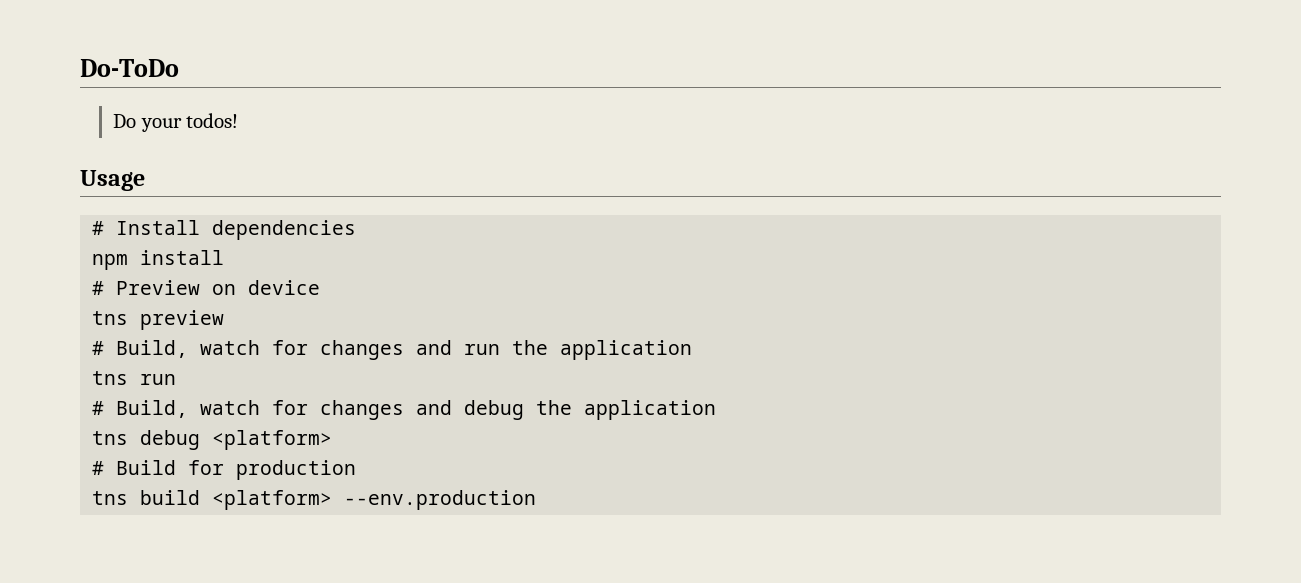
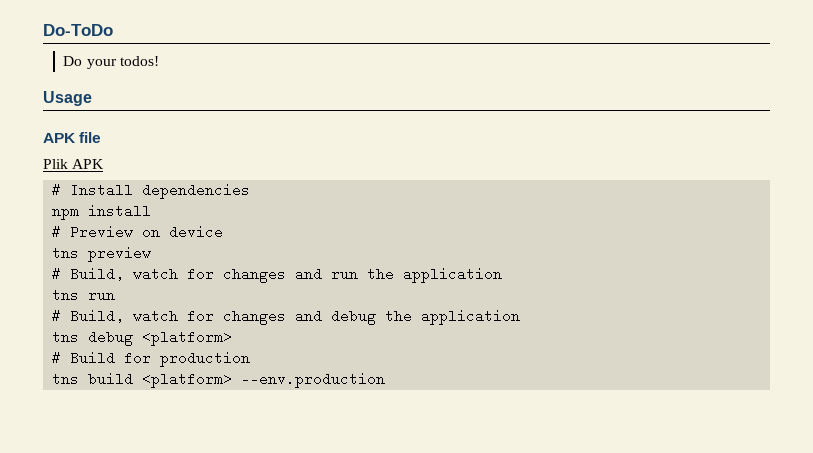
(145, 180) none -> [43,132,102,143] [43,159,105,169] // APK file // Plik APK

